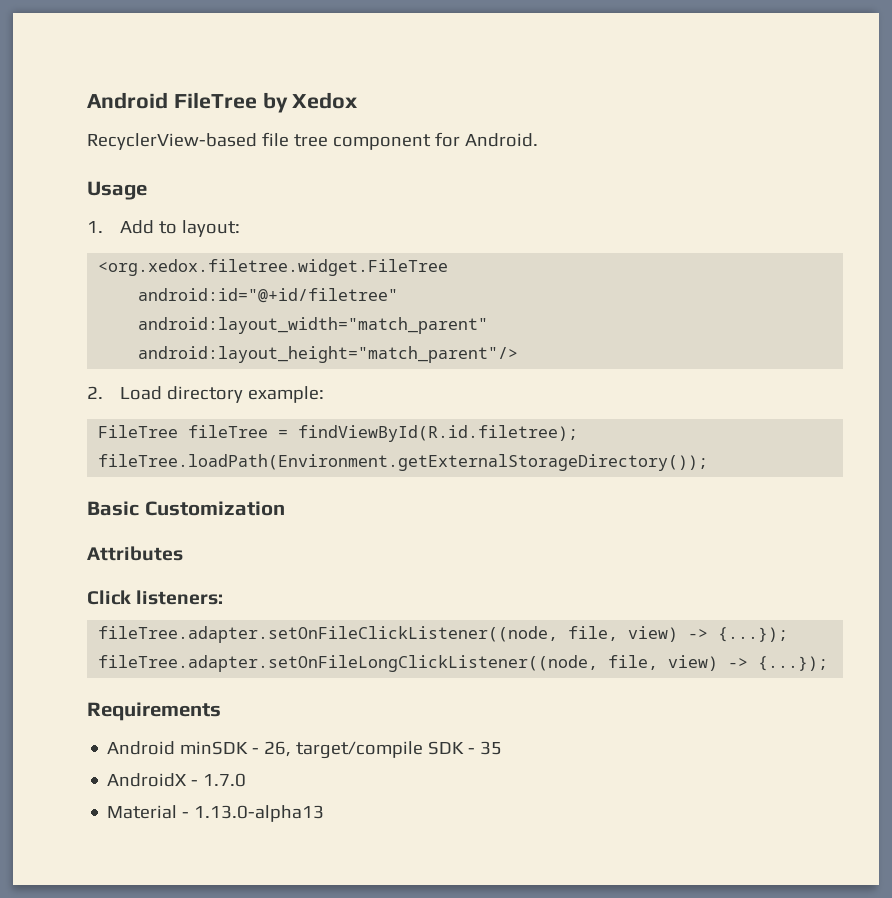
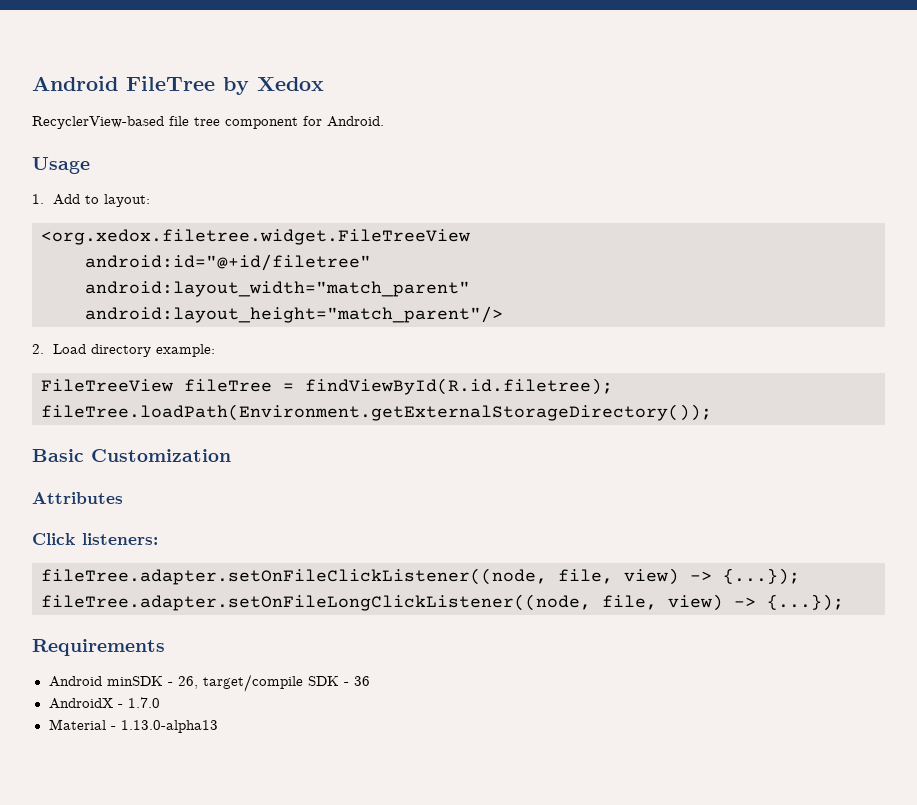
[98,259,449,276] <org.xedox.filetree.widget.FileTree -> [41,229,470,245] <org.xedox.filetree.widget.FileTreeView
[98,425,179,438] FileTree -> [41,379,173,392] FileTreeView
[480,741,503,755] 35 -> [353,676,370,686] 36

